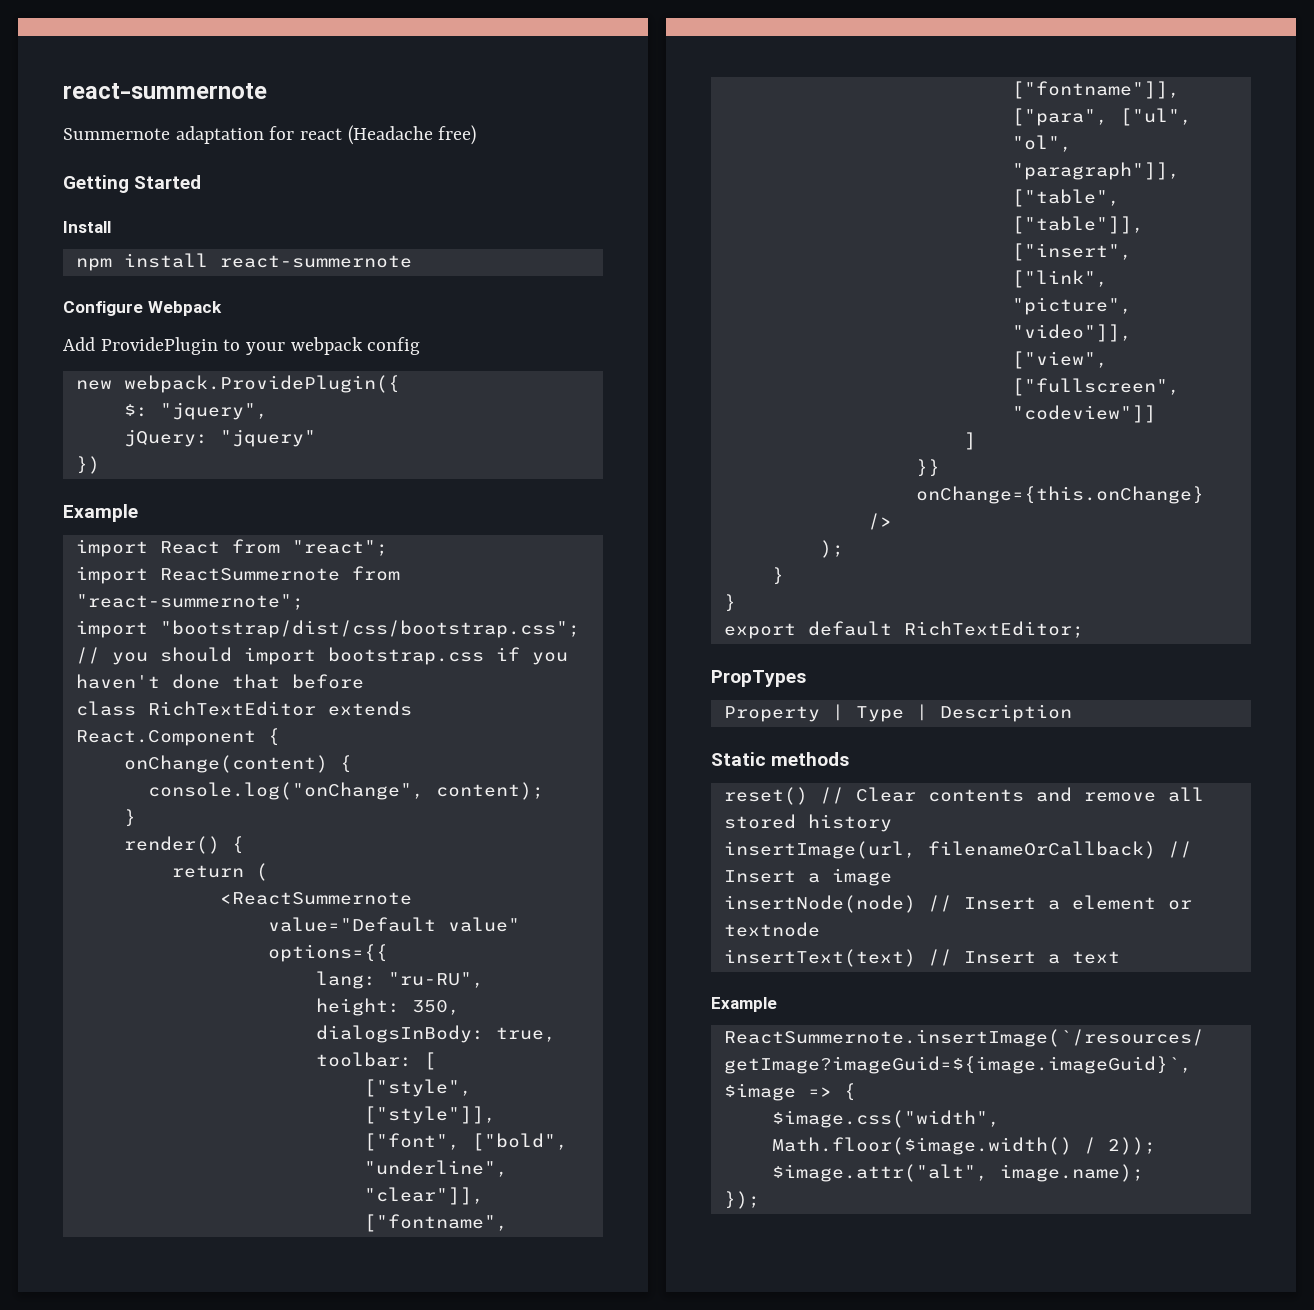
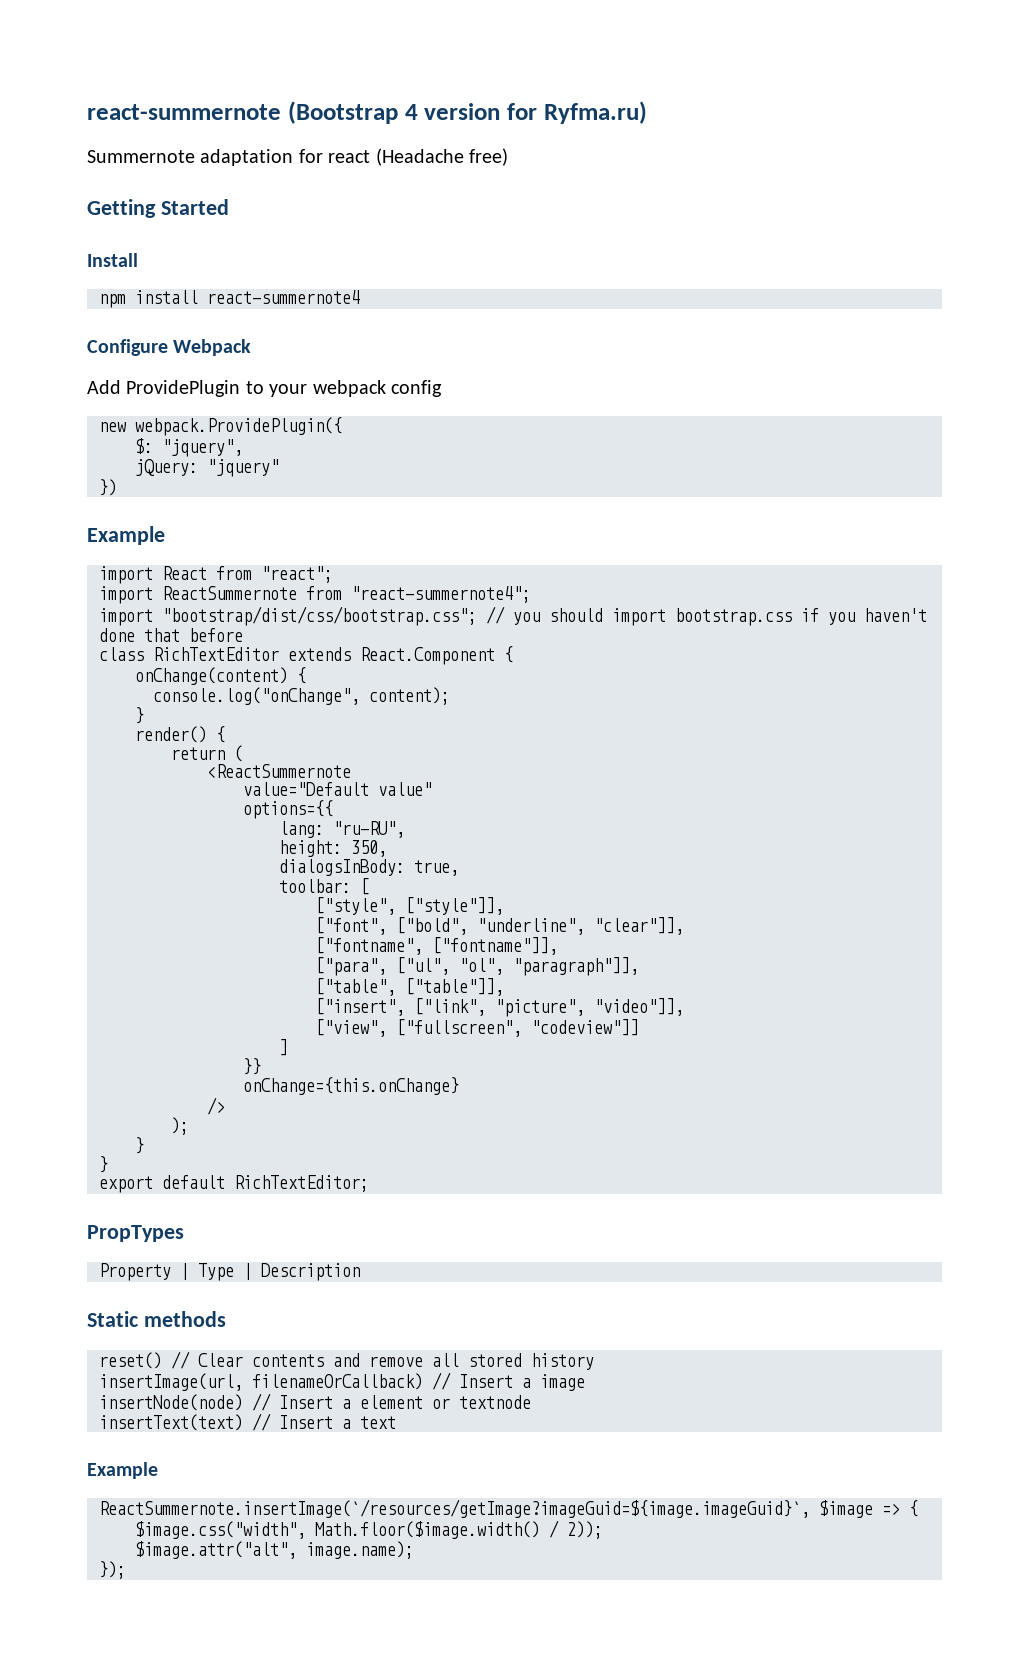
[63,83,267,99] react-summernote -> [87,101,647,124] react-summernote (Bootstrap 4 version for Ryfma.ru)
[219,255,412,268] react-summernote -> [207,290,360,304] react-summernote4
[75,594,304,610] "react-summernote"; -> [351,586,531,603] "react-summernote4";

